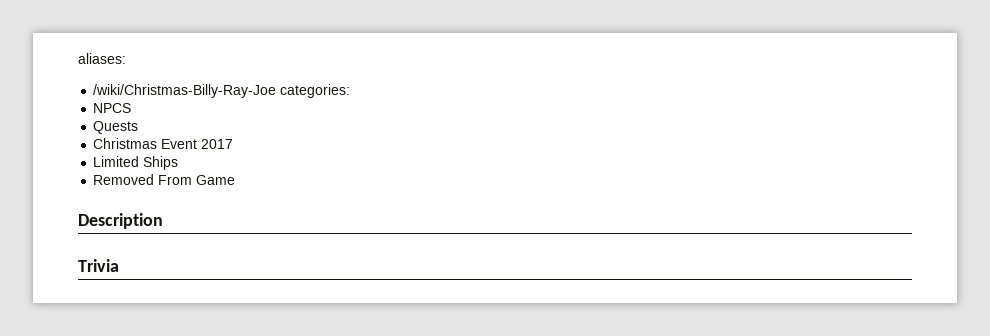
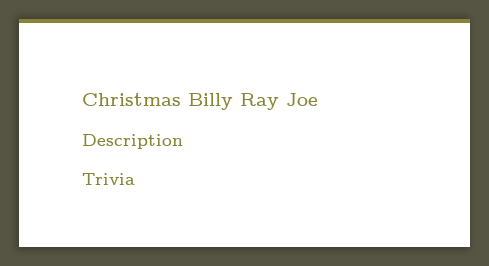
[78,53,126,64] [93,84,351,98] [93,103,132,113] [93,121,139,134] [93,138,234,149] [93,156,179,170] [93,174,236,185] aliases: // /wiki/Christmas-Billy-Ray-Joe categories: // NPCS // Quests // Christmas Event 2017 // Limited Ships // Removed From Game -> [82,93,318,110] Christmas Billy Ray Joe

